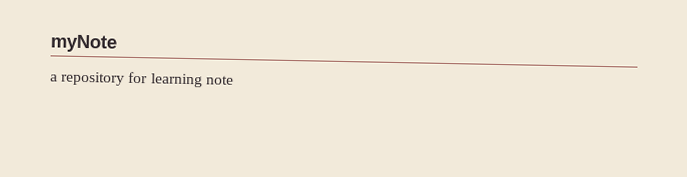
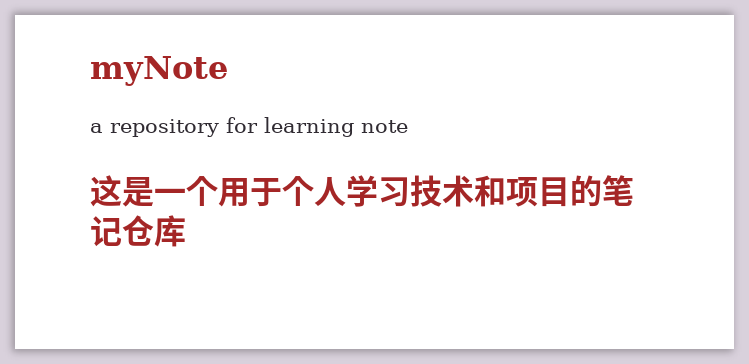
(234, 80) none -> [90,175,634,207] [90,215,186,247] // 这是一个用于个人学习技术和项目的笔记仓库

